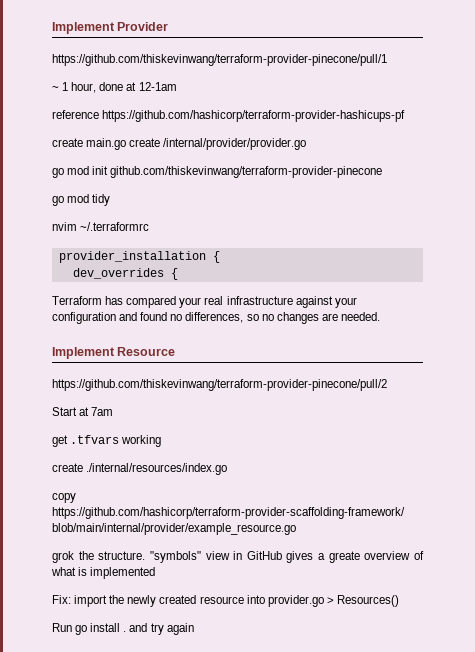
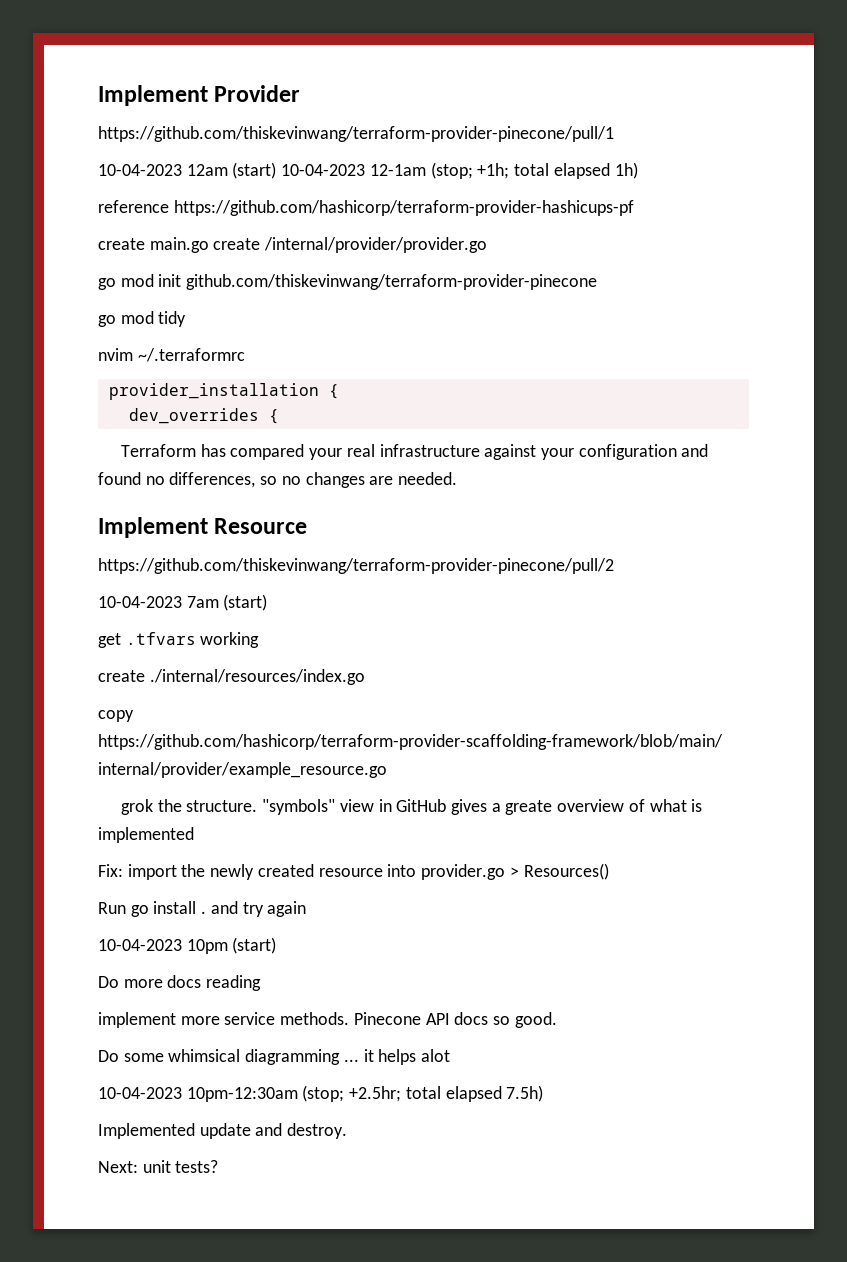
[52,82,177,93] ~ 1 hour, done at 12-1am -> [98,162,638,179] 10-04-2023 12am (start) 10-04-2023 12-1am (stop; +1h; total elapsed 1h)
[52,407,90,416] Start at -> [98,596,182,608] 10-04-2023
(114, 411) none -> [223,594,268,611] (start)
(194, 629) none -> [98,937,277,954] [98,975,262,991] [98,1012,557,1028] [98,1049,451,1065] [98,1085,544,1102] [98,1123,348,1139] [98,1160,219,1173] // 10-04-2023 10pm (start) // Do more docs reading // implement more service methods. Pinecone API docs so good. // Do some whimsical diagramming ... it helps alot // 10-04-2023 10pm-12:30am (stop; +2.5hr; total elapsed 7.5h) // Implemented update and destroy. // Next: unit tests?

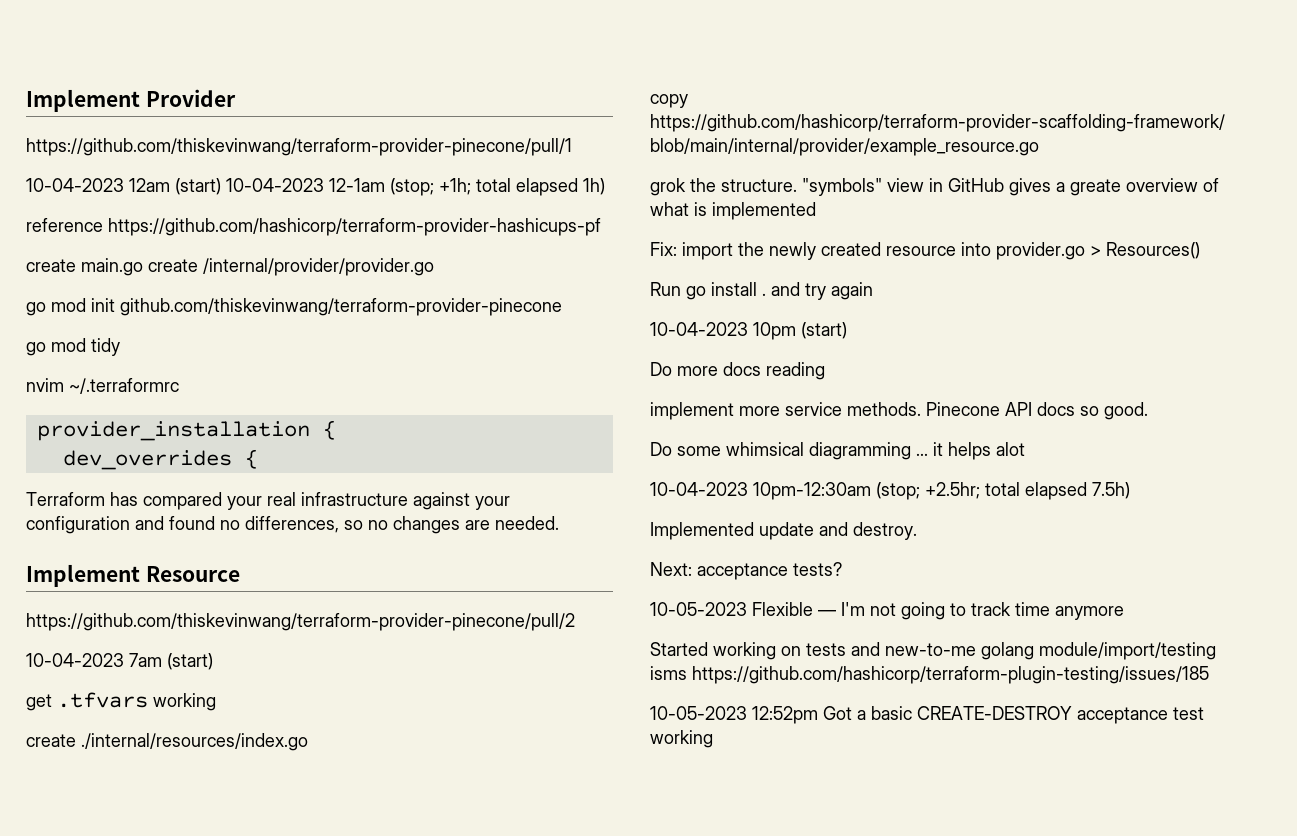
[142,1160,171,1173] unit -> [697,563,788,580] acceptance
(219, 1166) none -> [650,602,1124,620] [650,642,1216,660] [650,666,1209,684] [650,706,1204,724] [650,730,713,748] // 10-05-2023 Flexible — I'm not going to track time anymore // Started working on tests and new-to-me golang module/import/testing isms https://github.com/hashicorp/terraform-plugin-testing/issues/185 // 10-05-2023 12:52pm Got a basic CREATE-DESTROY acceptance test working

